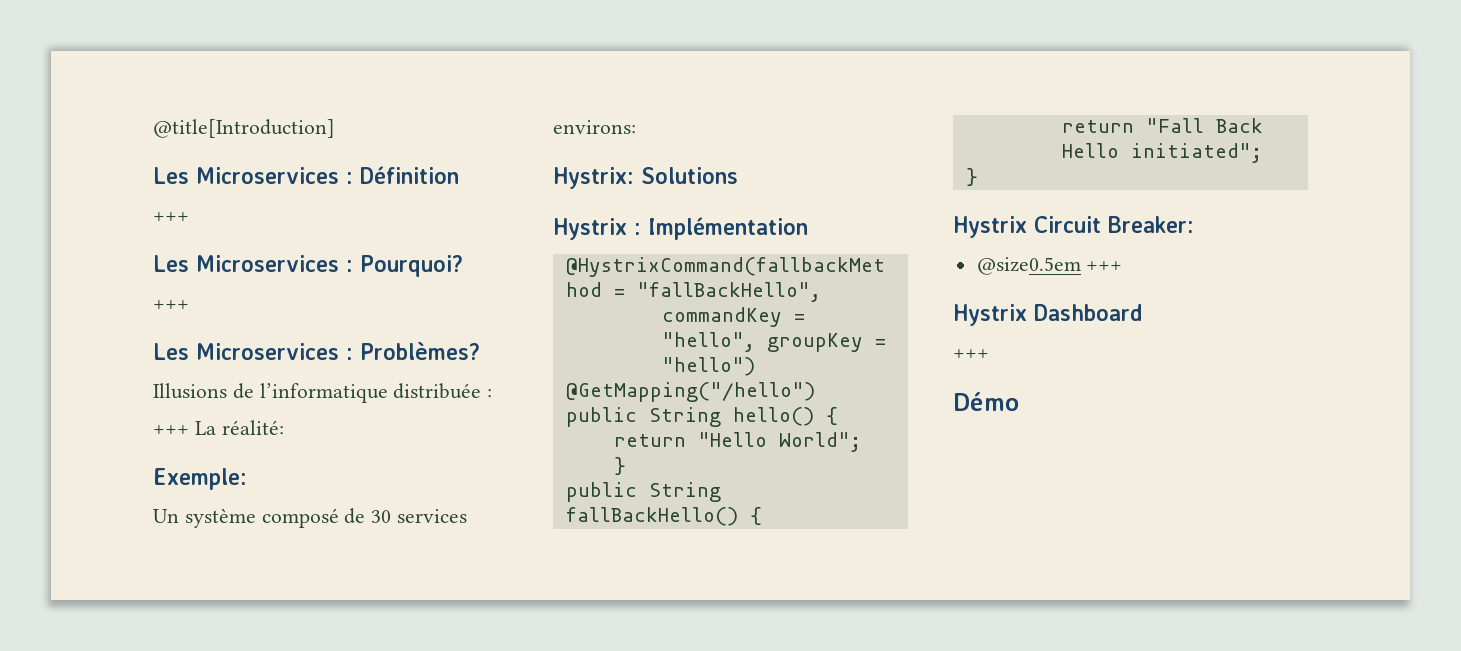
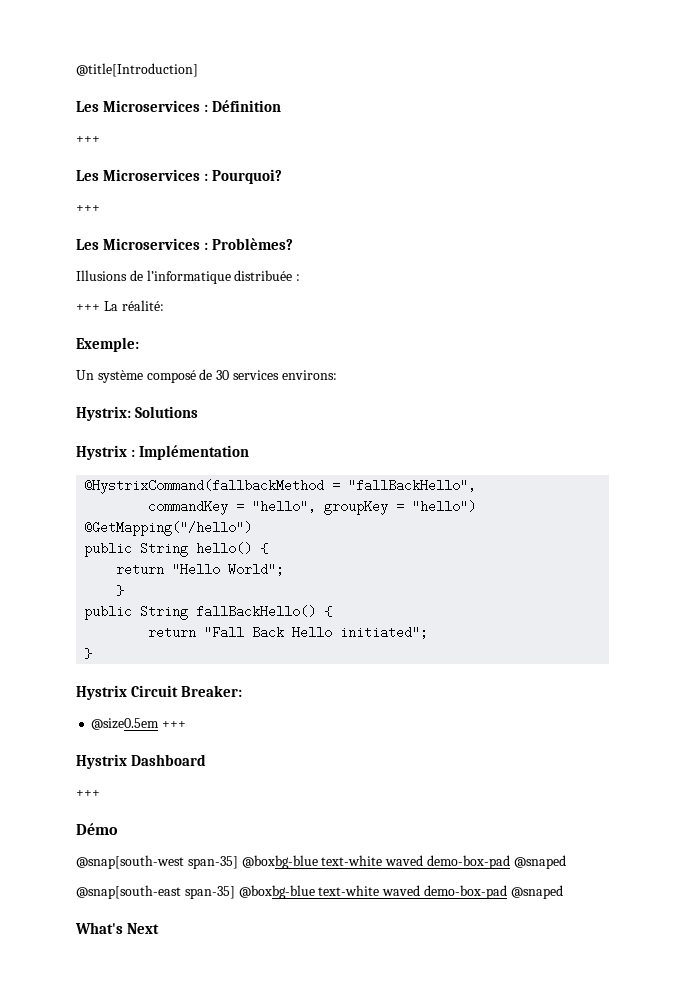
(1019, 401) none -> [76,855,566,869] [76,885,563,899] [75,922,159,934] // @snap[south-west span-35] @boxbg-blue text-white waved demo-box-pad @snaped // @snap[south-east span-35] @boxbg-blue text-white waved demo-box-pad @snaped // What's Next

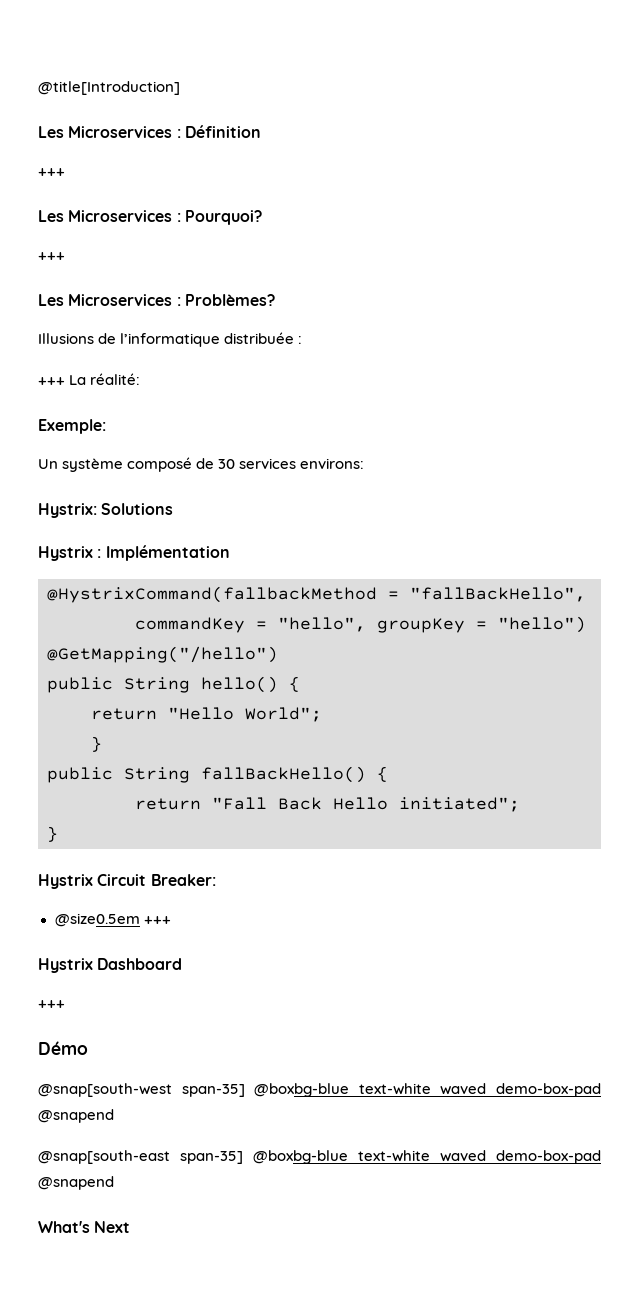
[513,855,566,869] @snaped -> [38,1109,114,1123] @snapend
[510,885,563,899] @snaped -> [38,1176,114,1190] @snapend

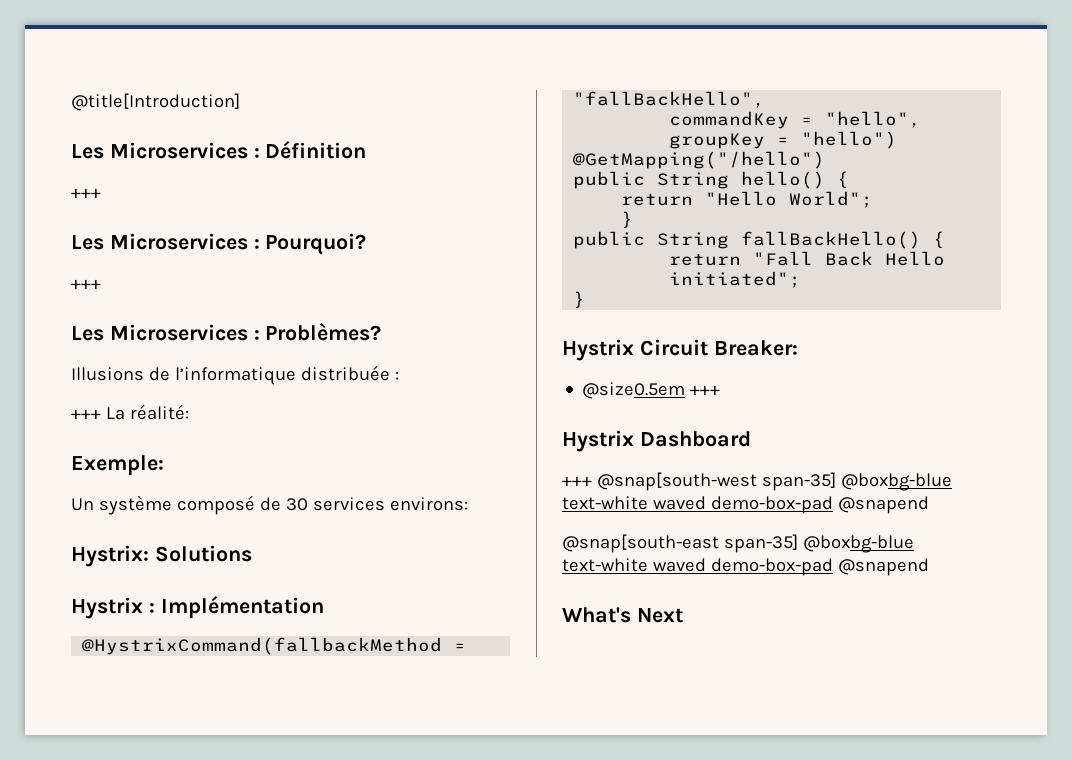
[38,1041,88,1055] // Démo // -> (592, 481) none

